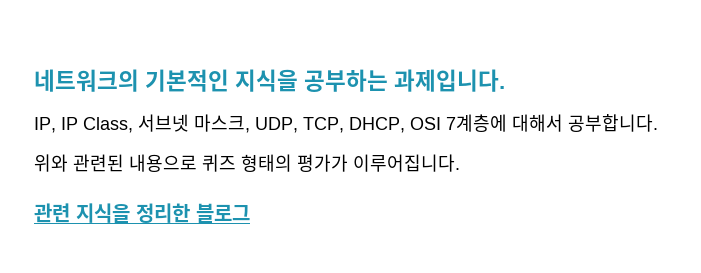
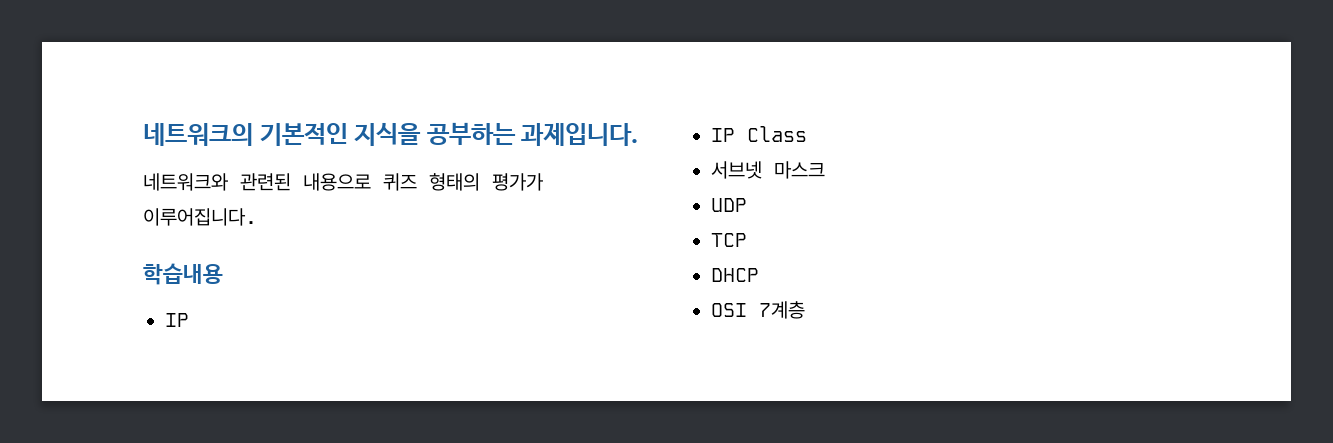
[34,114,658,133] [34,154,68,172] IP, IP Class, 서브넷 마스크, UDP, TCP, DHCP, OSI 7계층에 대해서 공부합니다. // 위와 -> [143,173,228,191] 네트워크와
[34,203,250,223] 관련 지식을 정리한 블로그 -> [143,263,223,285] [165,313,189,327] [711,126,807,142] [711,161,825,179] [711,198,747,212] [711,233,747,247] [711,268,759,282] [711,301,805,319] 학습내용 // IP // IP Class // 서브넷 마스크 // UDP // TCP // DHCP // OSI 7계층

